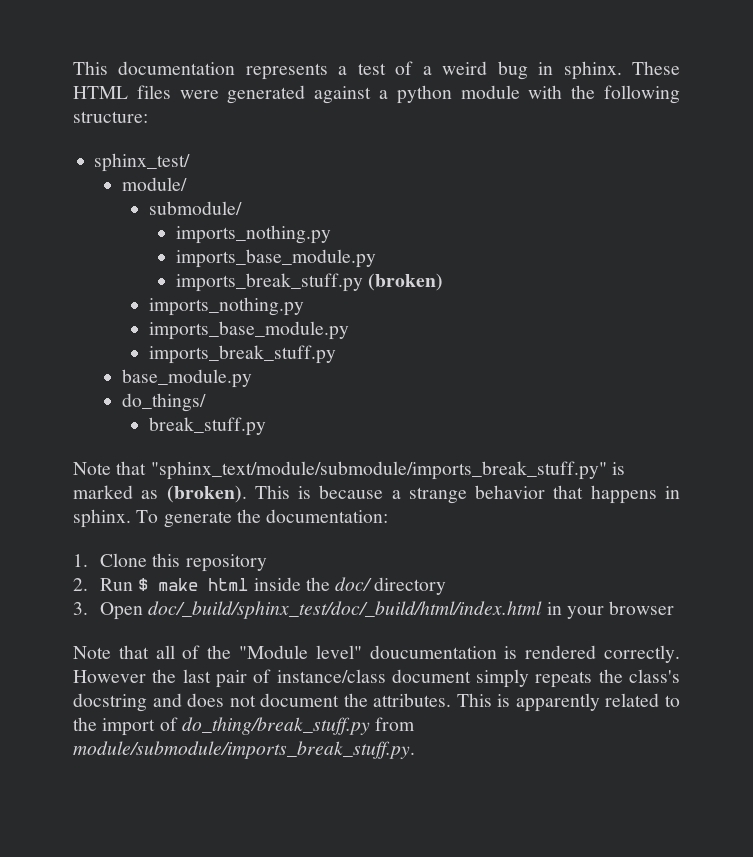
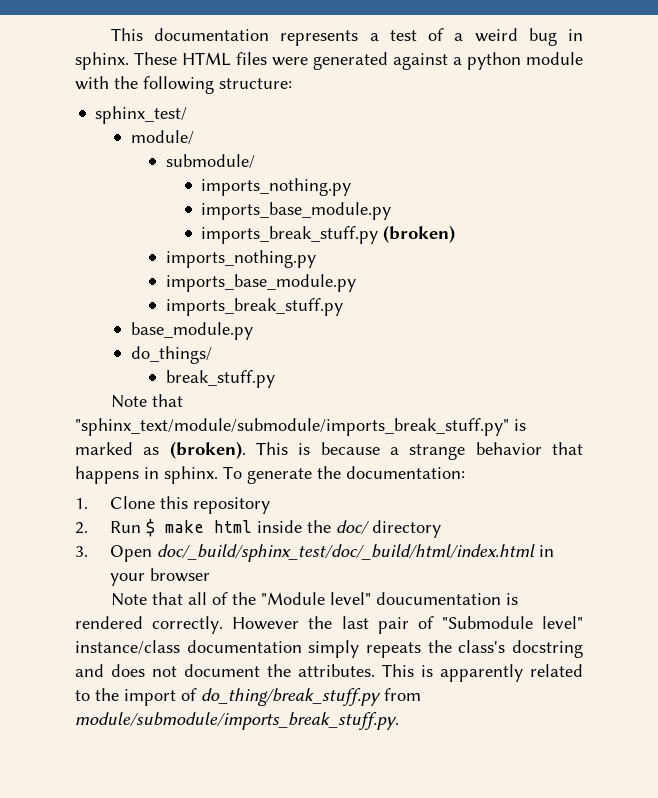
[276,669,471,683] instance/class document -> [441,616,583,629] [75,640,302,655] "Submodule level" instance/class documentation

